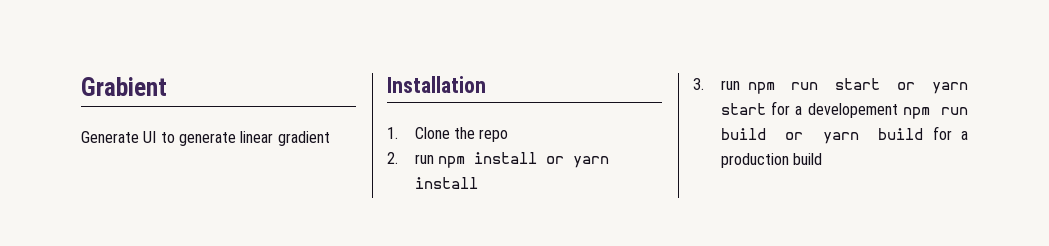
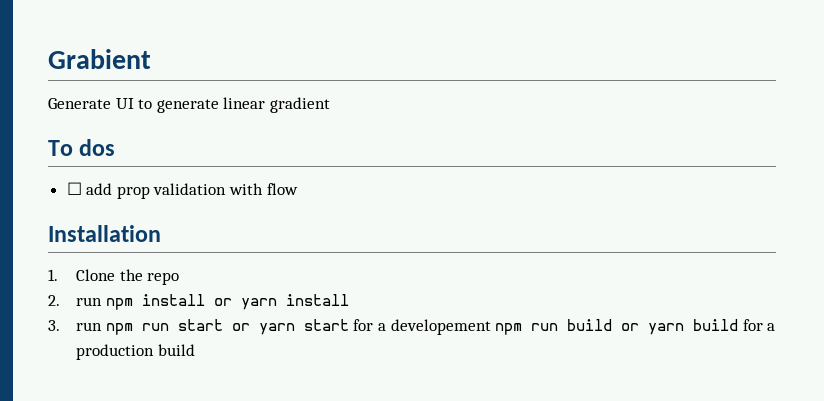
(330, 138) none -> [48,139,116,156] [66,182,298,199] // To dos // ☐ add prop validation with flow

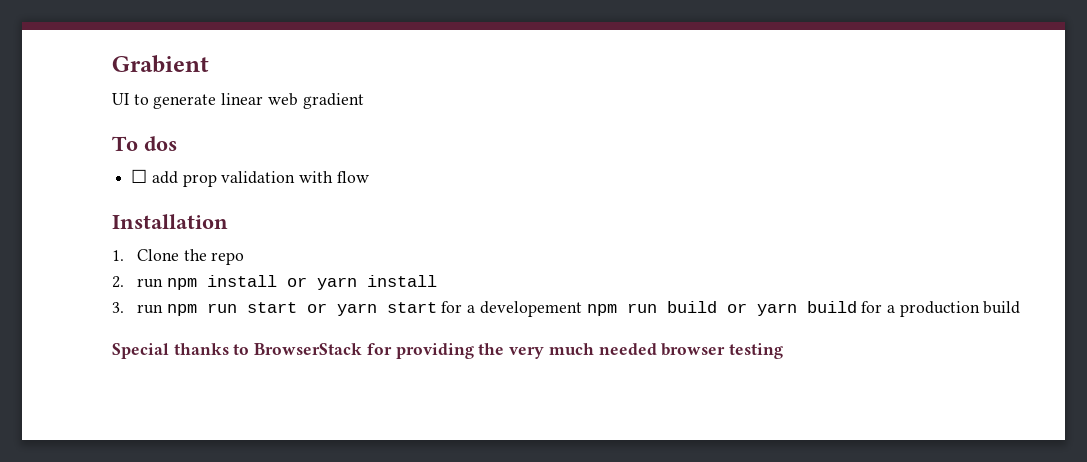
[48,98,111,109] Generate -> (209, 64) none
(266, 103) none -> [267,93,298,106] web
(195, 350) none -> [112,343,783,359] // Special thanks to BrowserStack for providing the very much needed browser testing

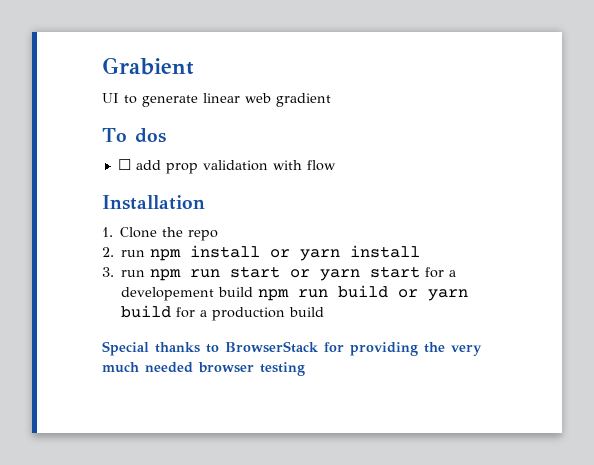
(582, 309) none -> [218,287,254,297] build

